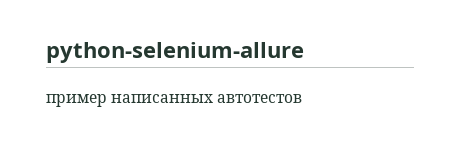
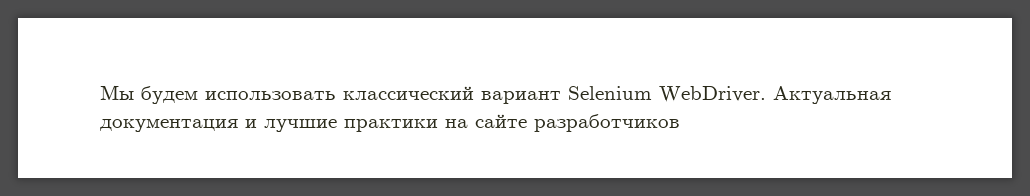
[46,42,304,63] [46,94,303,107] python-selenium-allure // пример написанных автотестов -> [100,85,891,104] [100,114,680,132] Мы будем использовать классический вариант Selenium WebDriver. Актуальная документация и лучшие практики на сайте разработчиков

